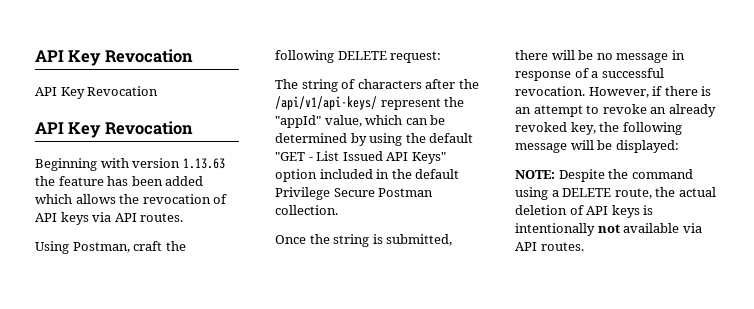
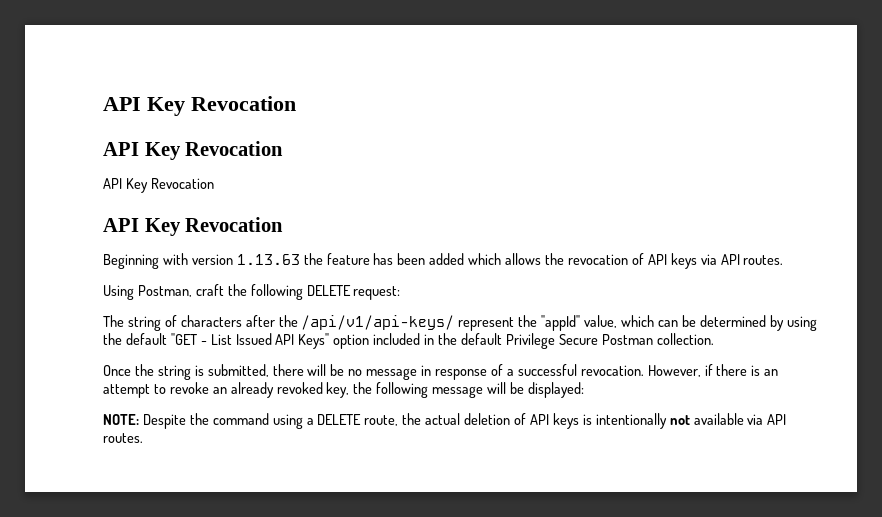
[35,49,193,66] [35,86,159,99] [35,121,193,138] API Key Revocation // API Key Revocation // API Key Revocation -> [103,96,296,116] [103,141,284,160] [103,178,214,193] [103,217,284,236] API Key Revocation // API Key Revocation // API Key Revocation // API Key Revocation

